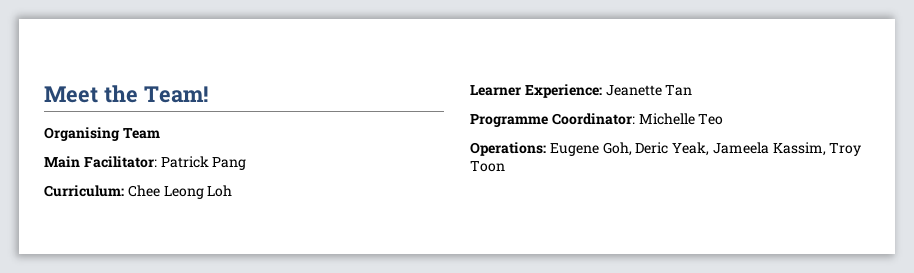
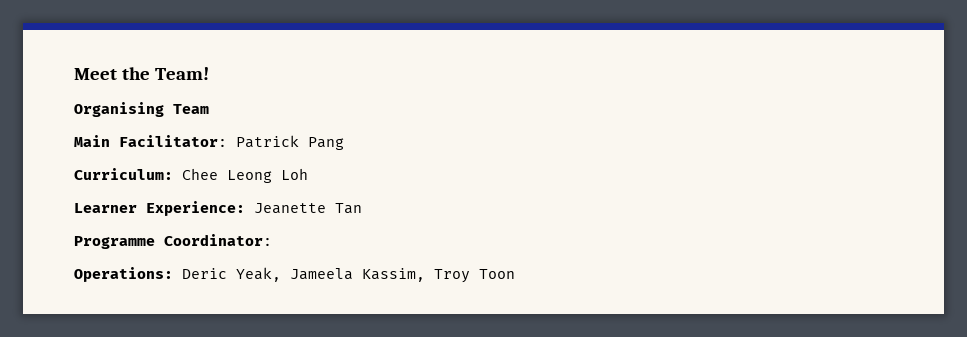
[638,113,724,125] Michelle Teo -> (272, 240) none
[549,142,632,156] Eugene Goh, -> (173, 274) none

